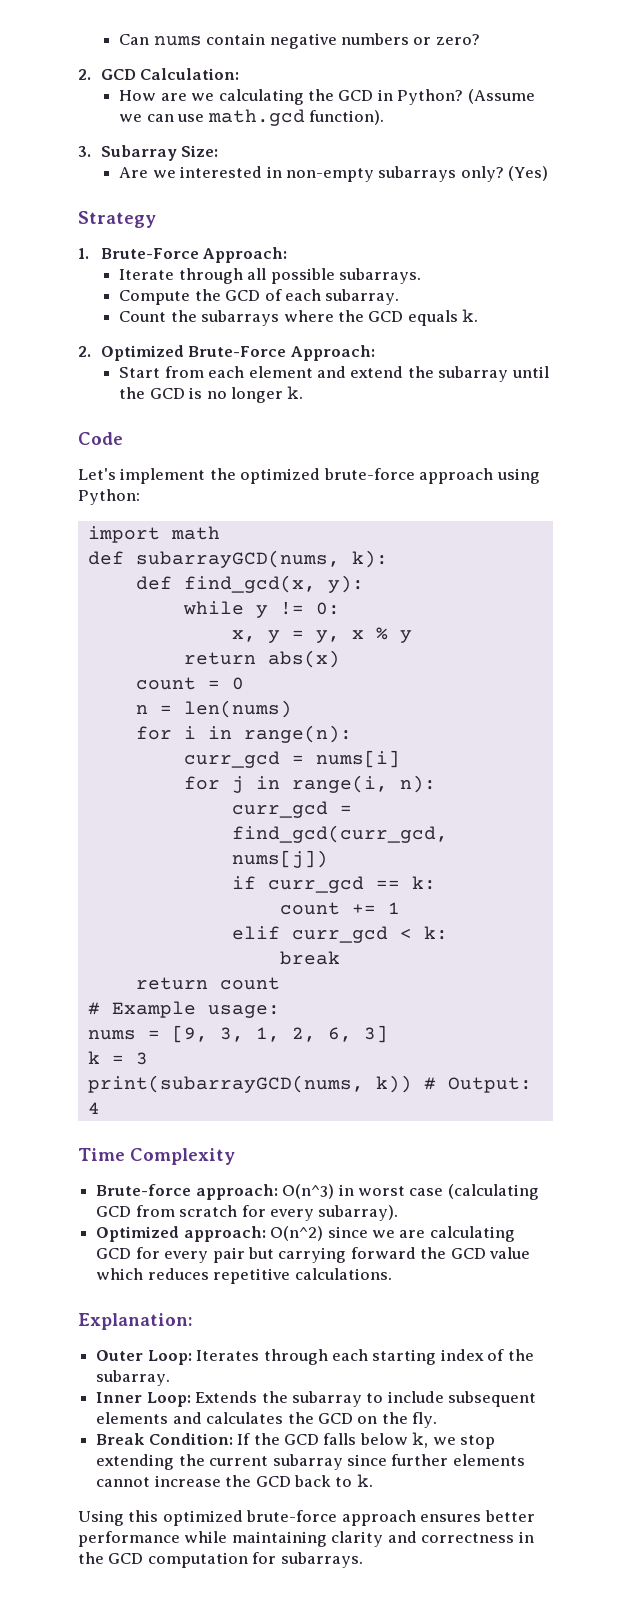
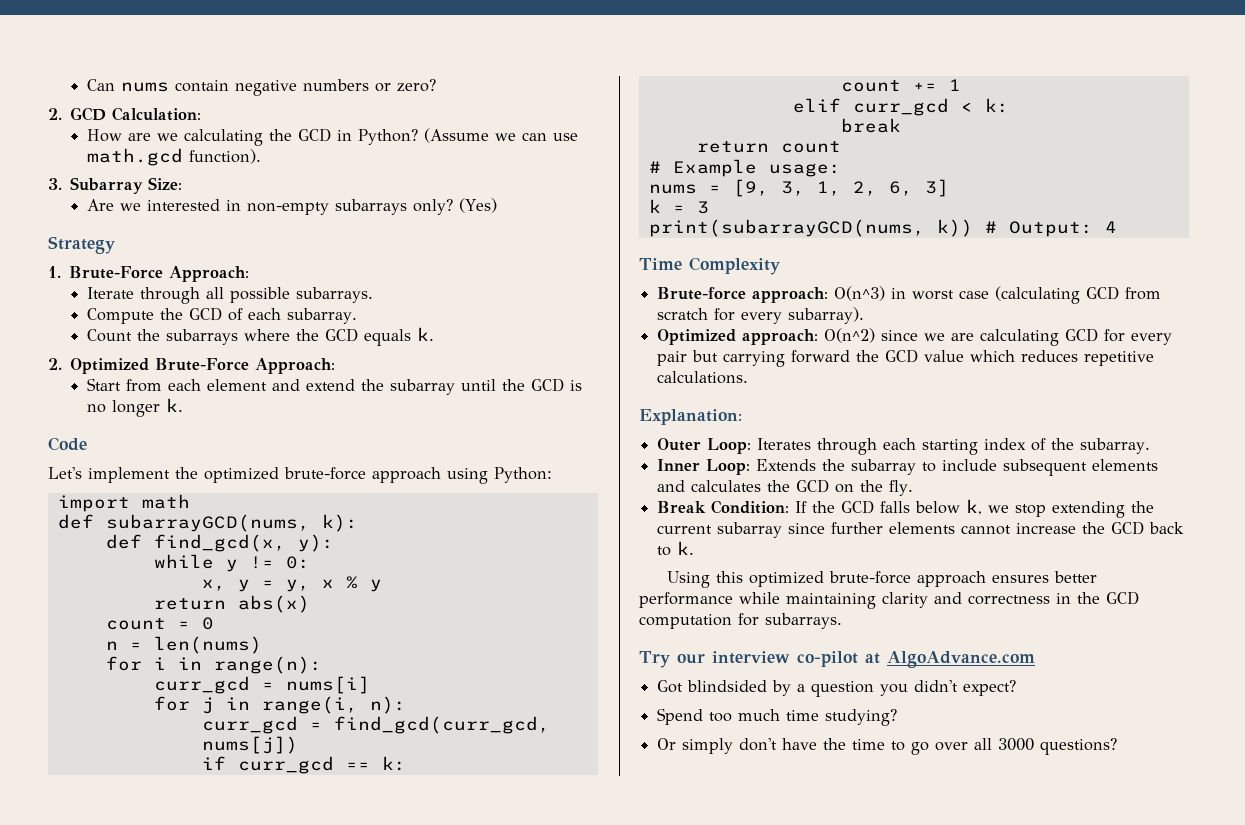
(363, 1560) none -> [639,651,1035,668] [657,680,1017,697] [657,708,898,726] [657,738,1118,755] // Try our interview co-pilot at AlgoAdvance.com // Got blindsided by a question you didn't expect? // Spend too much time studying? // Or simply don't have the time to go over all 3000 questions?

